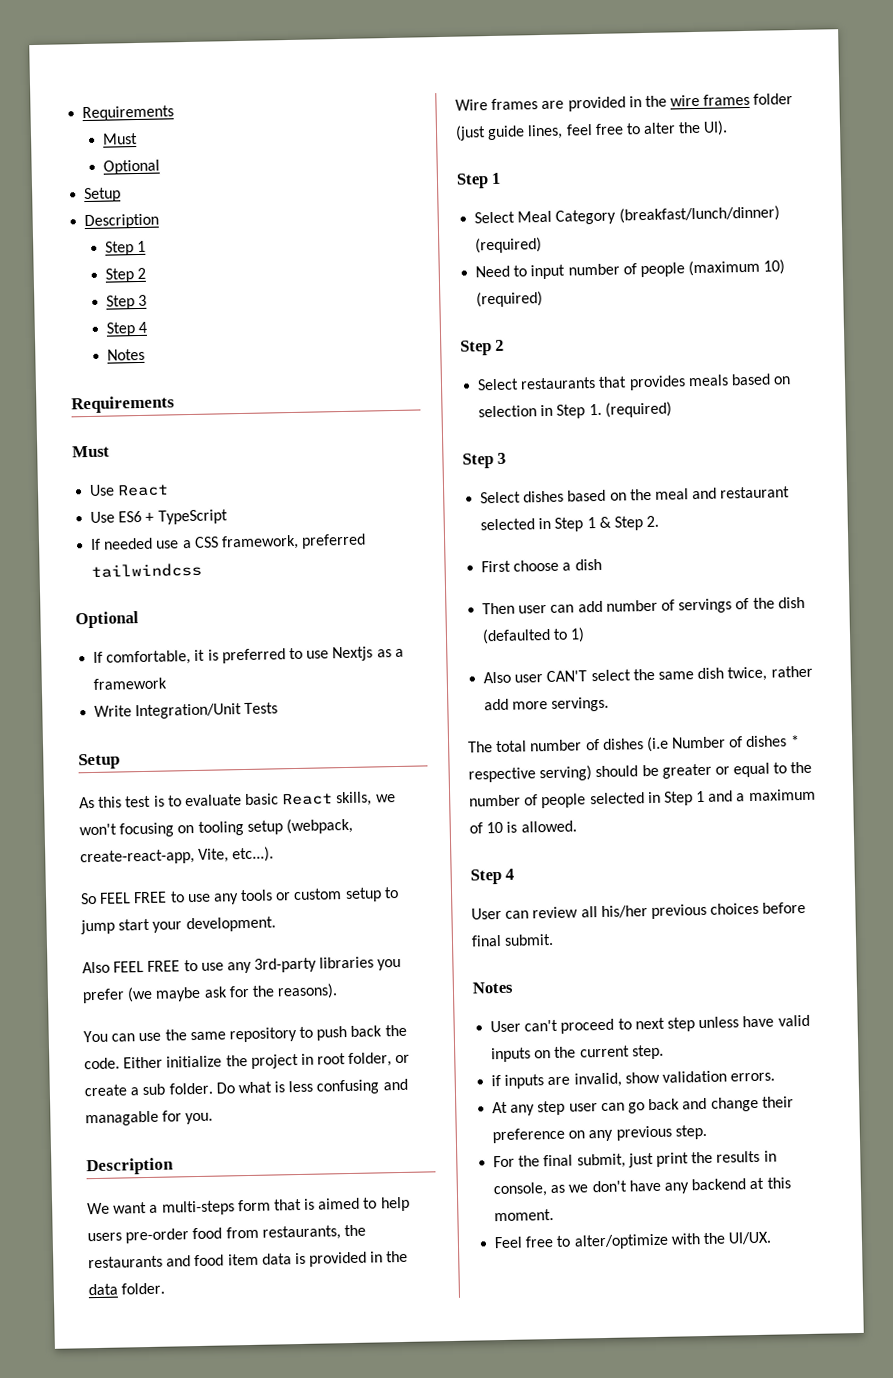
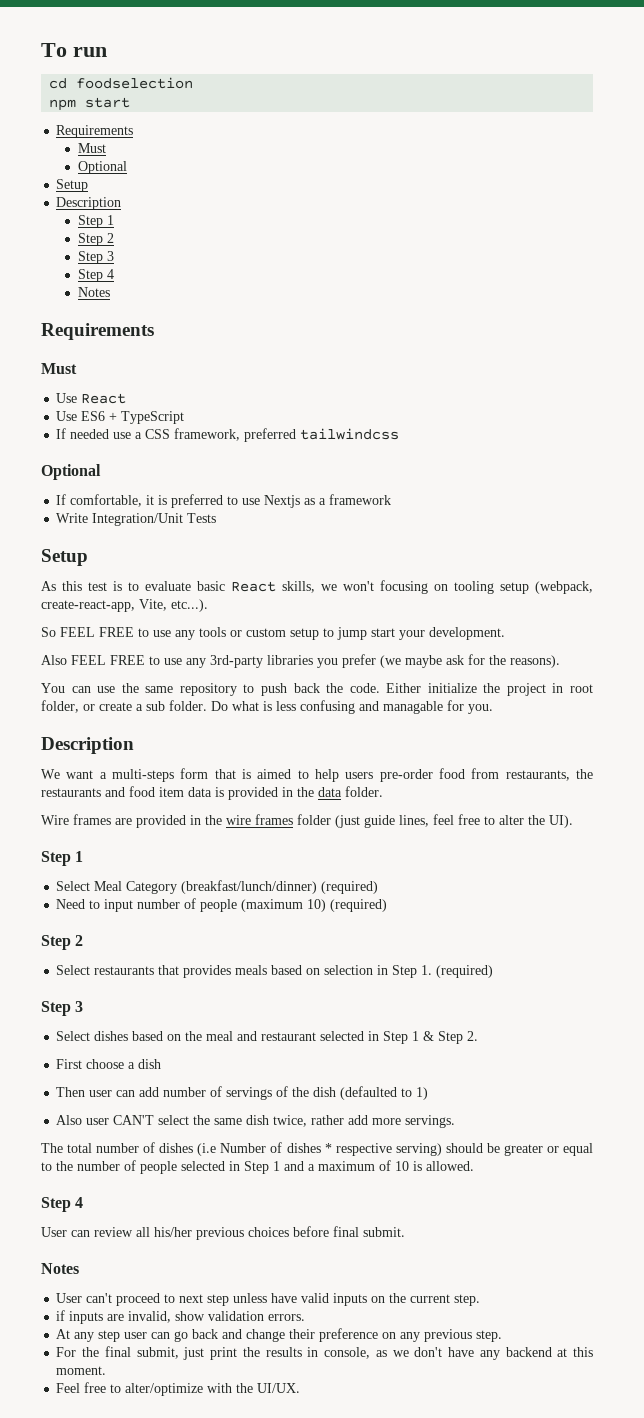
(82, 113) none -> [41,43,107,57] [49,77,194,89] [49,97,131,111] To run // cd foodselection // npm start //

